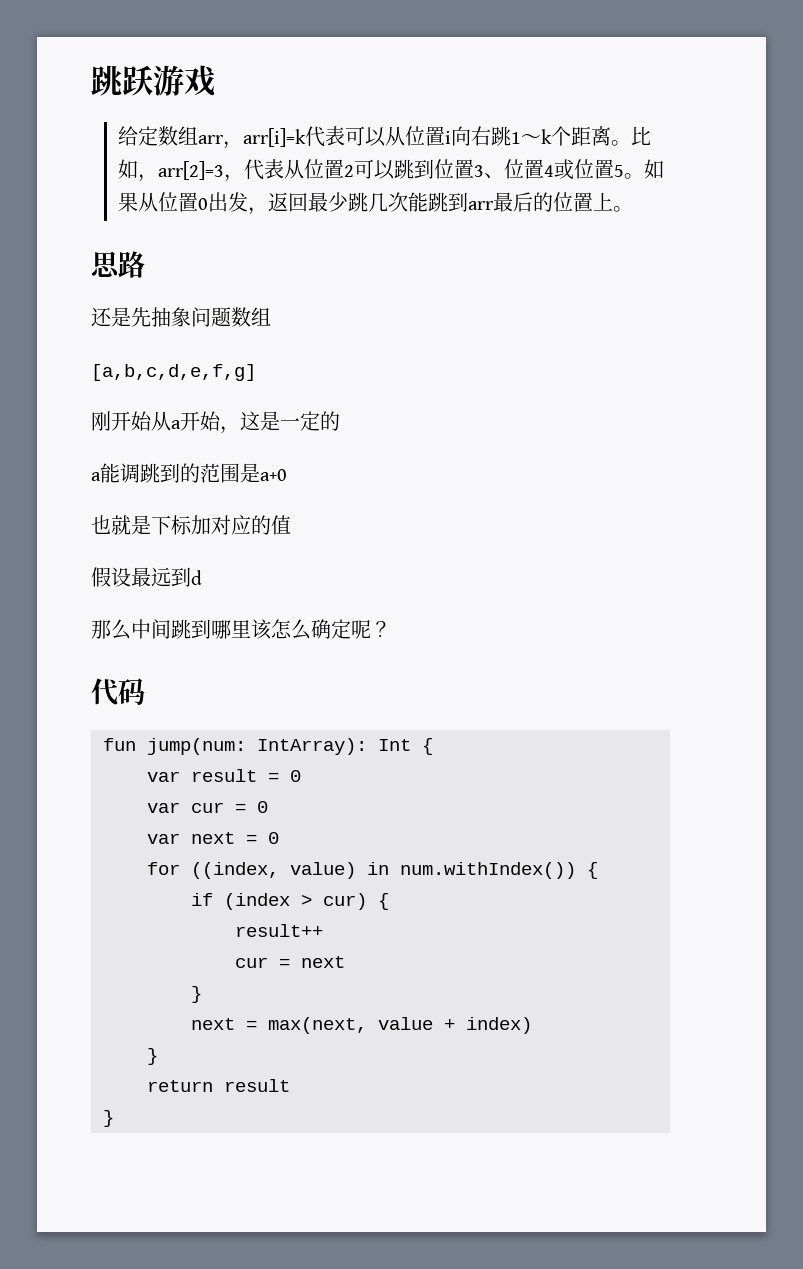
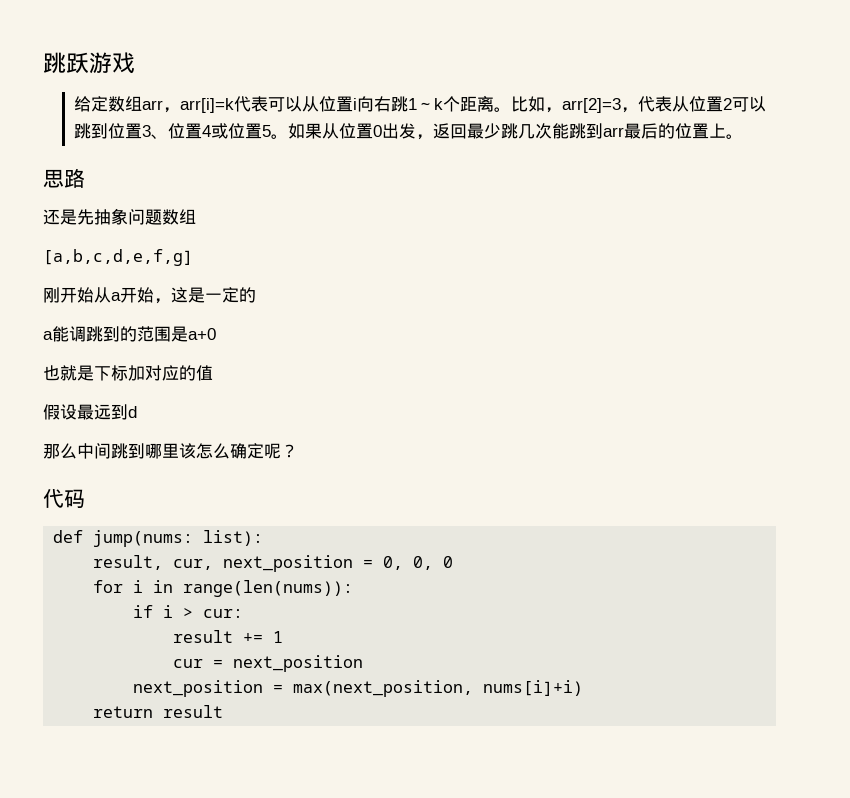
[103,738,433,755] [147,769,301,782] [147,801,268,813] [147,832,279,844] [147,862,598,879] [191,893,389,910] [235,924,323,937] [235,956,345,968] [191,986,202,1003] [191,1017,532,1034] [147,1048,158,1065] fun jump(num: IntArray): Int { // var result = 0 // var cur = 0 // var next = 0 // for ((index, value) in num.withIndex()) { // if (index > cur) { // result++ // cur = next // } // next = max(next, value + index) // } -> [53,530,264,547] [93,555,454,572] [93,580,354,597] [133,605,244,618] [173,630,284,643] [173,655,364,672] [133,680,584,697] def jump(nums: list): // result, cur, next_position = 0, 0, 0 // for i in range(len(nums)): // if i > cur: // result += 1 // cur = next_position // next_position = max(next_position, nums[i]+i)
[103,1110,114,1127] // } -> (224, 711) none

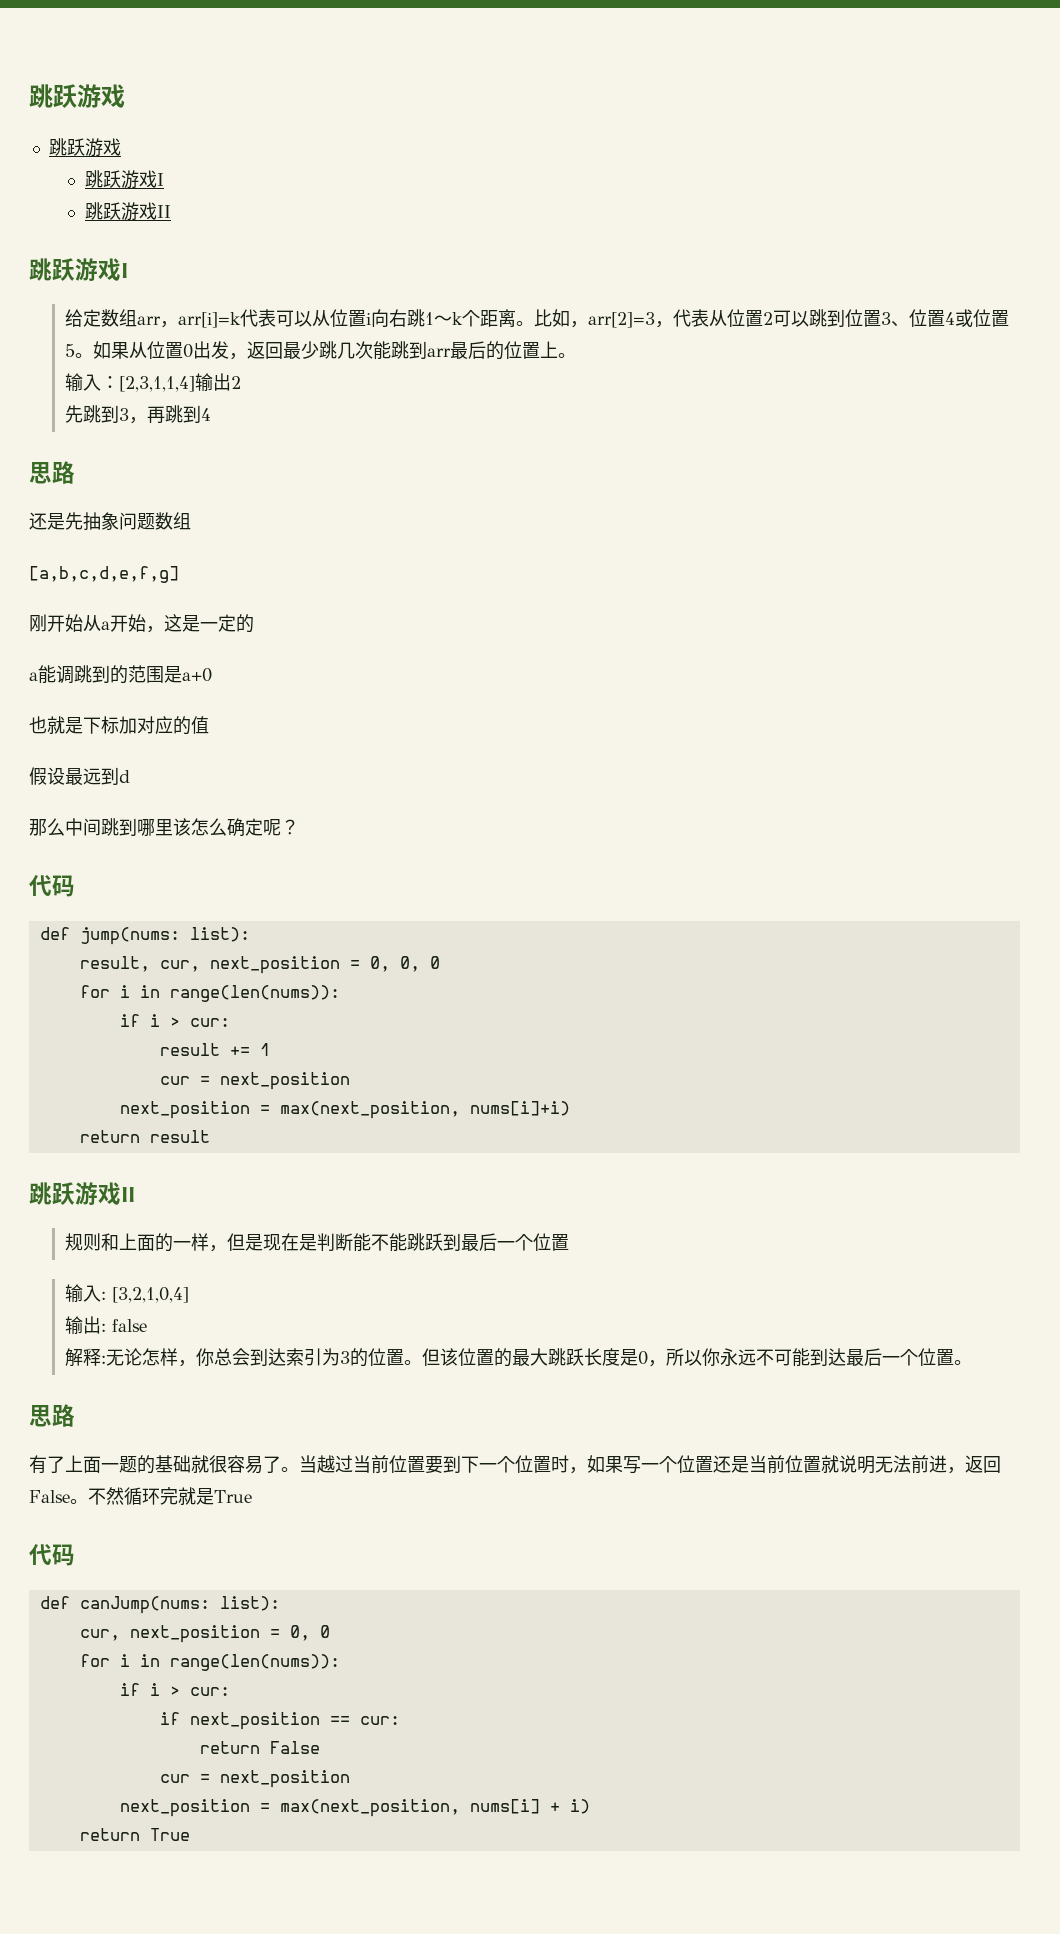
[43,52,135,74] 跳跃游戏 -> [29,84,125,108] [48,138,121,157] [84,170,164,189] [84,202,171,221] [29,258,128,281] 跳跃游戏 // 跳跃游戏 // 跳跃游戏I // 跳跃游戏II // 跳跃游戏I
(744, 136) none -> [64,373,241,392] [64,405,211,424] // 输入：[2,3,1,1,4]输出2 // 先跳到3，再跳到4
(224, 711) none -> [29,1182,135,1205] [64,1233,569,1252] [64,1284,189,1303] [64,1316,147,1335] [64,1348,972,1367] [29,1404,75,1427] [29,1455,1001,1474] [29,1487,252,1505] [29,1544,75,1566] [39,1596,280,1614] [79,1625,330,1643] [79,1654,340,1671] [119,1683,230,1696] [159,1712,400,1730] [199,1741,320,1754] [159,1770,350,1788] [119,1799,590,1817] [79,1828,190,1841] // 跳跃游戏II // 规则和上面的一样，但是现在是判断能不能跳跃到最后一个位置 // 输入: [3,2,1,0,4] // 输出: false // 解释:无论怎样，你总会到达索引为3的位置。但该位置的最大跳跃长度是0，所以你永远不可能到达最后一个位置。 // 思路 // 有了上面一题的基础就很容易了。当越过当前位置要到下一个位置时，如果写一个位置还是当前位置就说明无法前进，返回False。不然循环完就是True // 代码 // def canJump(nums: list): // cur, next_position = 0, 0 // for i in range(len(nums)): // if i > cur: // if next_position == cur: // return False // cur = next_position // next_position = max(next_position, nums[i] + i) // return True

